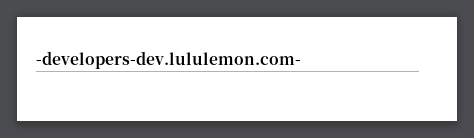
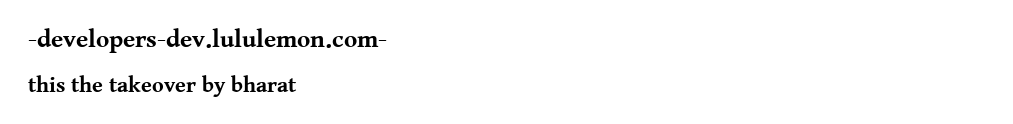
(301, 60) none -> [28,75,297,97] // this the takeover by bharat

